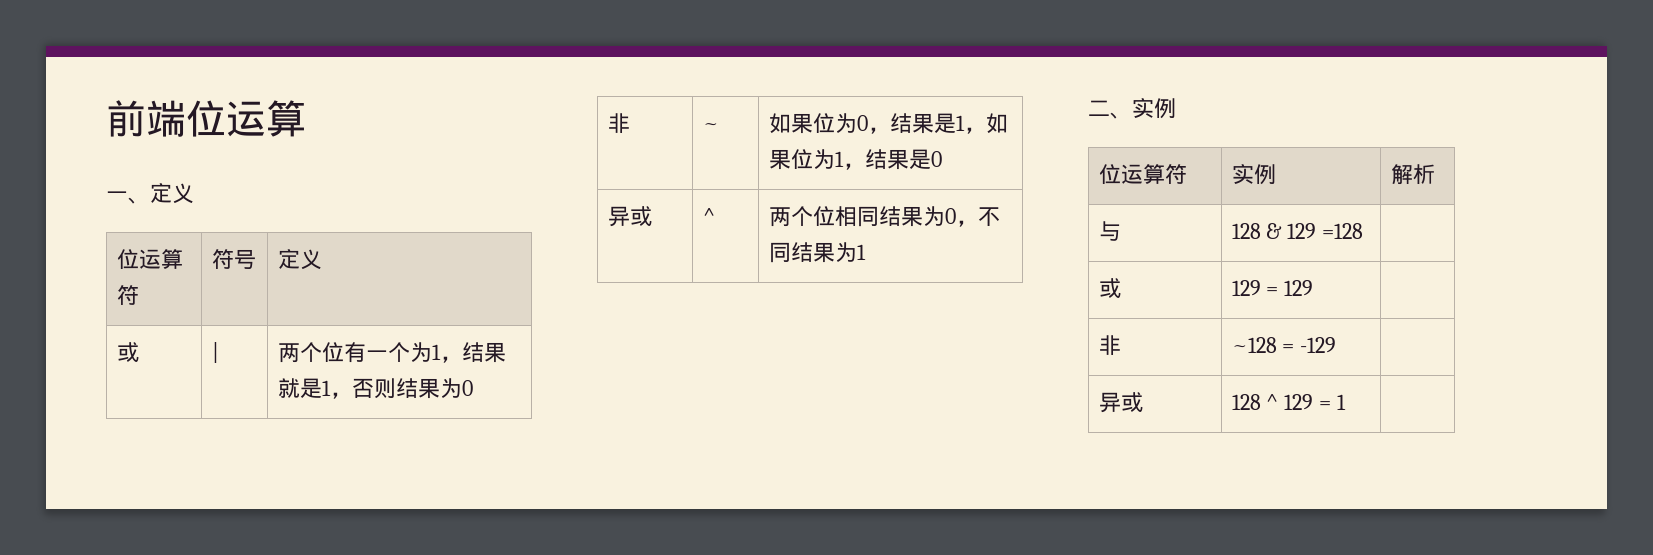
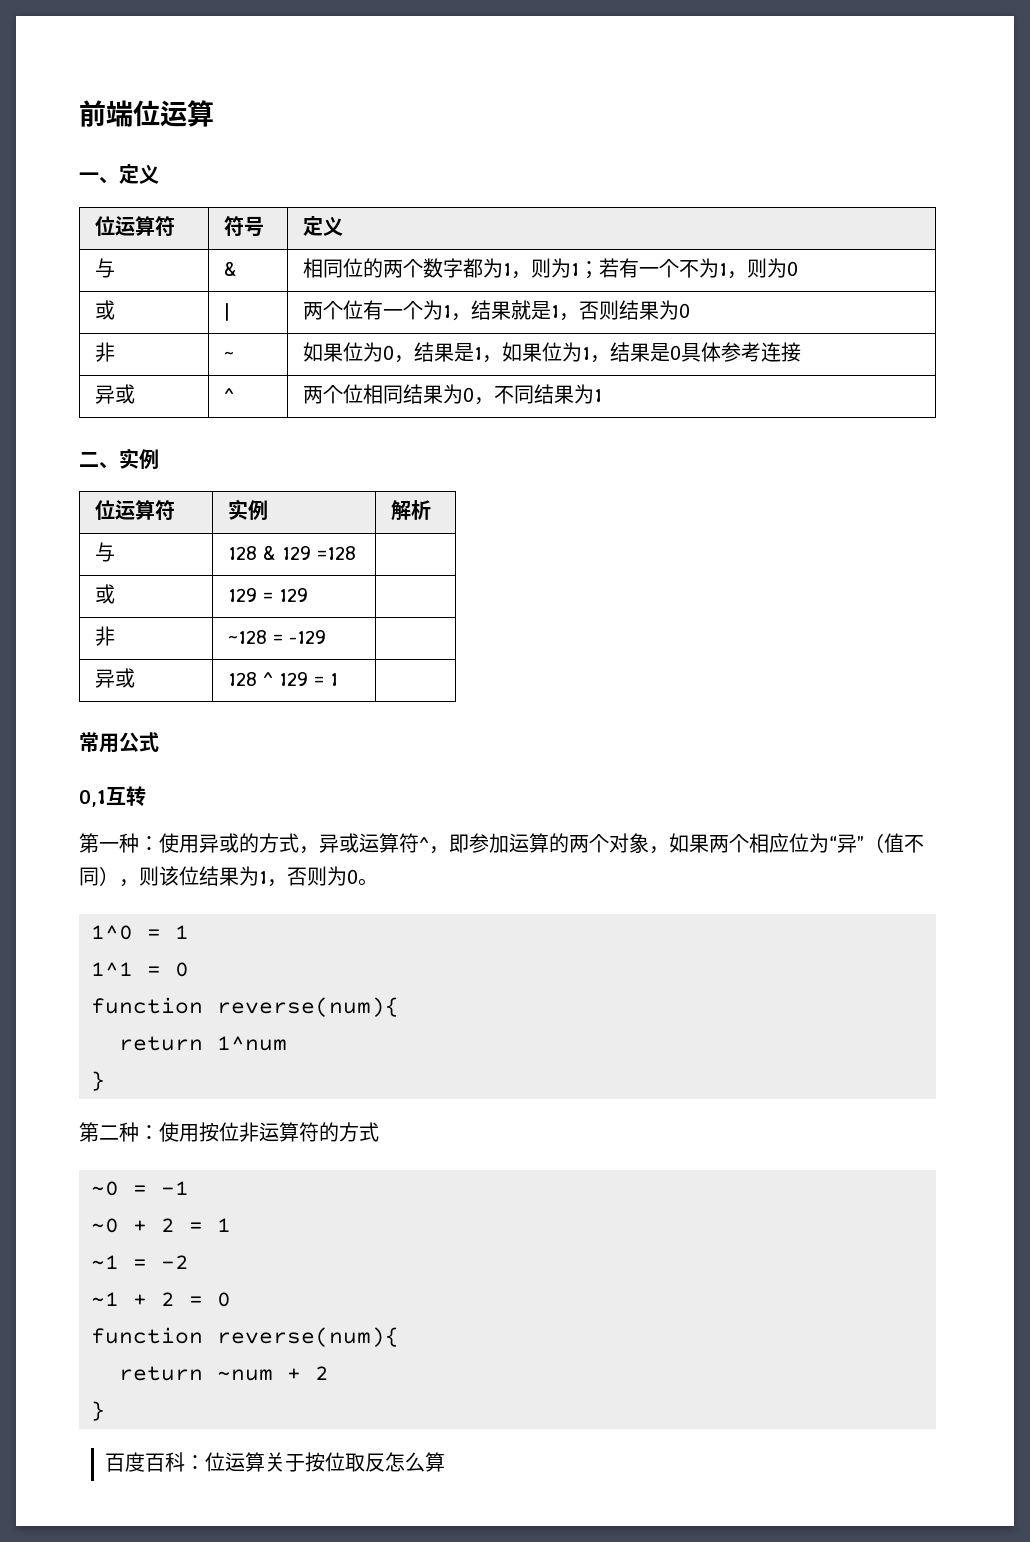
(322, 259) none -> [94,258,115,278] [223,261,237,276] [302,258,798,279] // 与 | & | 相同位的两个数字都为1，则为1；若有一个不为1，则为0
(942, 159) none -> [680,342,801,362] 具体参考连接
(1347, 402) none -> [79,732,159,753] [79,786,146,807] [79,833,924,854] [79,866,378,887] [91,925,189,940] [91,962,189,977] [91,997,399,1017] [119,1036,287,1051] [91,1071,105,1091] [79,1122,379,1142] [91,1181,189,1196] [91,1218,231,1233] [91,1255,189,1269] [91,1292,231,1307] [91,1327,399,1347] [119,1366,329,1381] [91,1401,105,1421] [105,1452,446,1472] // 常用公式 // 0,1互转 // 第一种：使用异或的方式，异或运算符^，即参加运算的两个对象，如果两个相应位为“异”（值不同），则该位结果为1，否则为0。 // 1^0 = 1 // 1^1 = 0 // function reverse(num){ // return 1^num // } // 第二种：使用按位非运算符的方式 // ~0 = -1 // ~0 + 2 = 1 // ~1 = -2 // ~1 + 2 = 0 // function reverse(num){ // return ~num + 2 // } // 百度百科：位运算关于按位取反怎么算

